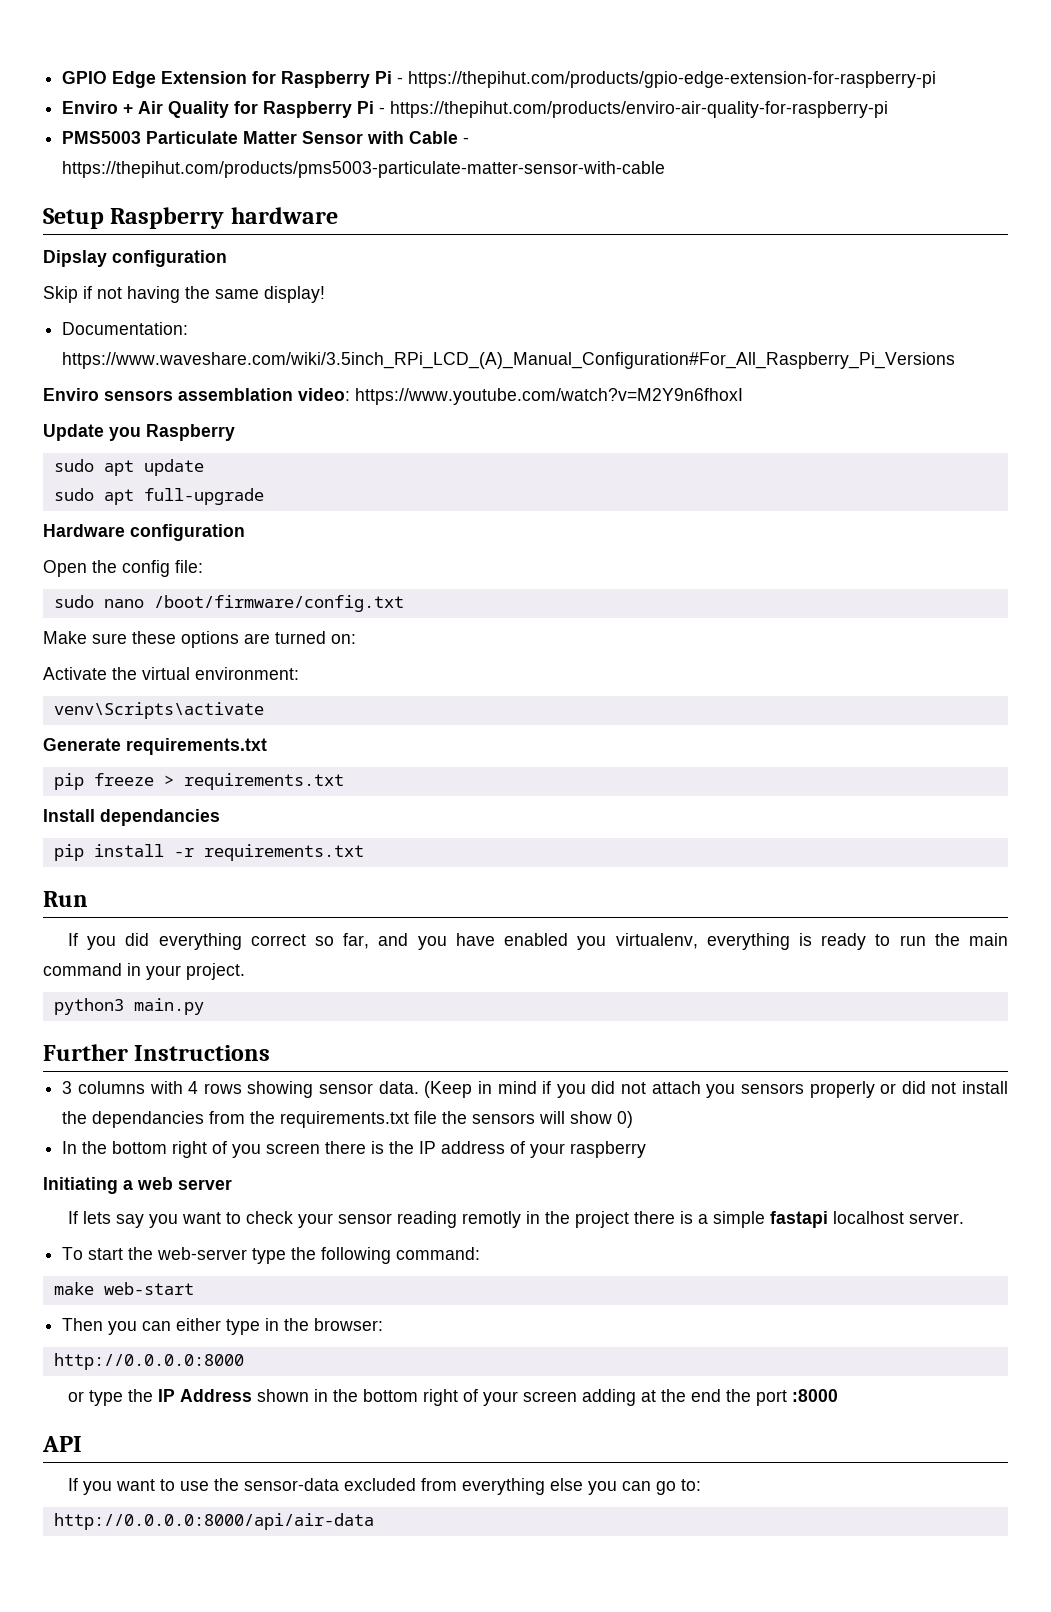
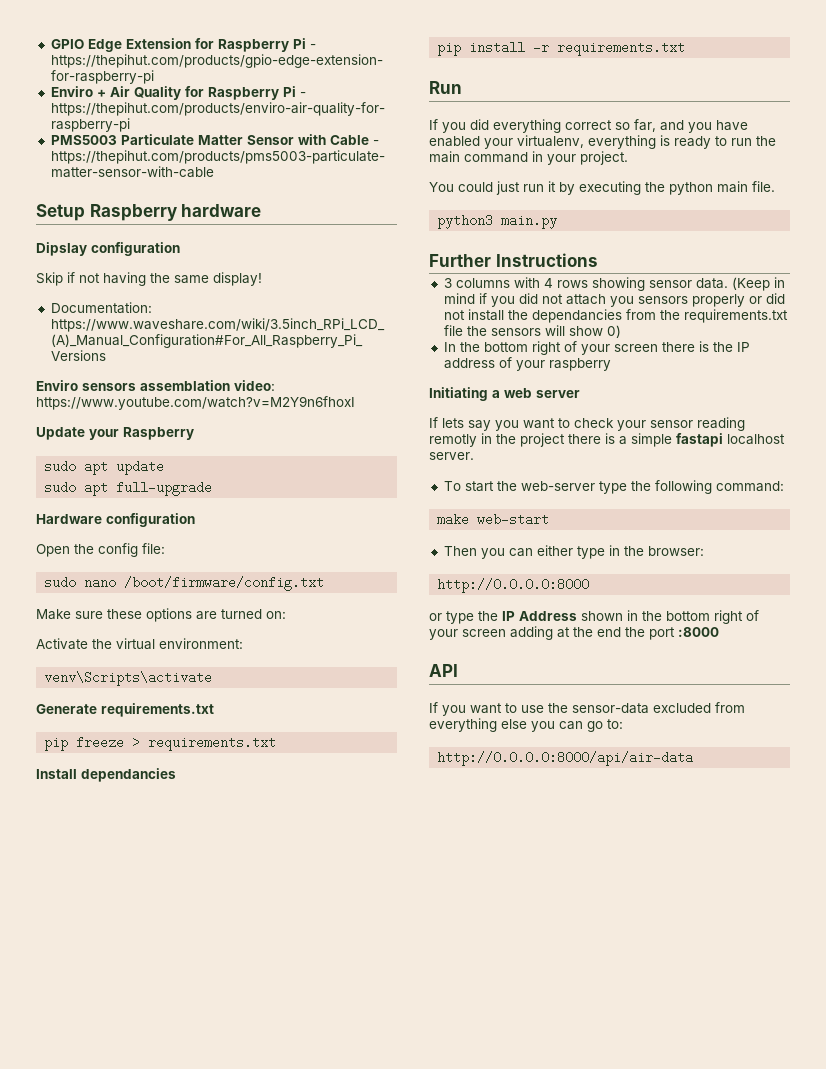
[109,427,141,441] you -> [89,429,119,440] your
[577,936,607,950] you -> [484,138,513,149] your
(245, 971) none -> [429,181,775,195] // You could just run it by executing the python main file.
[232,1144,262,1158] you -> [580,344,610,355] your

